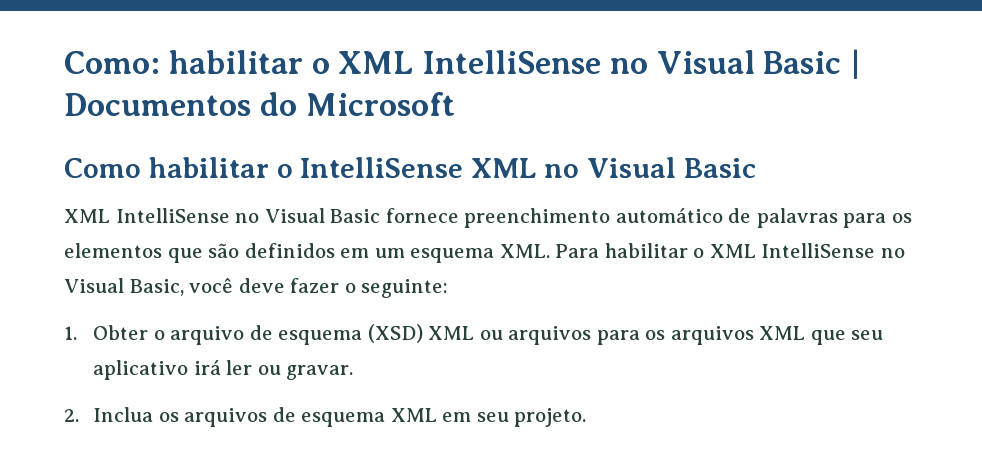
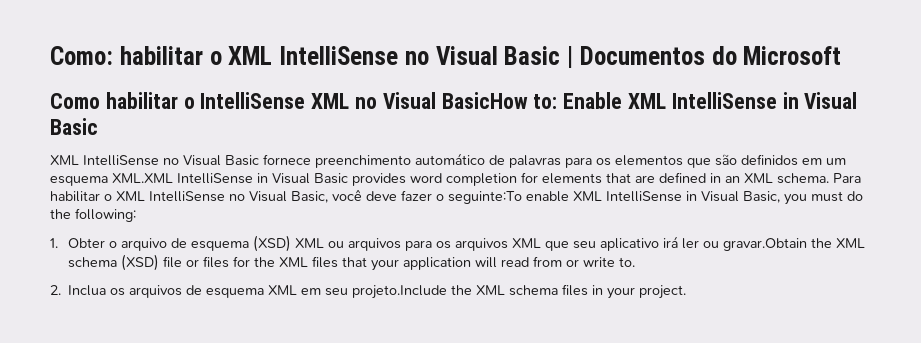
(676, 167) none -> [441,92,858,109] BasicHow to: Enable XML IntelliSense in Visual
[499,244,550,258] XML. -> [112,172,829,186] XML.XML IntelliSense in Visual Basic provides word completion for elements that are defined in an XML schema.
[361,279,449,298] seguinte: -> [448,191,863,205] [50,208,136,222] seguinte:To enable XML IntelliSense in Visual Basic, you must do the following:
[286,365,354,380] gravar. -> [722,238,865,251] [67,254,635,271] gravar.Obtain the XML schema (XSD) file or files for the XML files that your application will read from or write to.
[514,408,587,427] projeto. -> [352,284,687,299] projeto.Include the XML schema files in your project.

